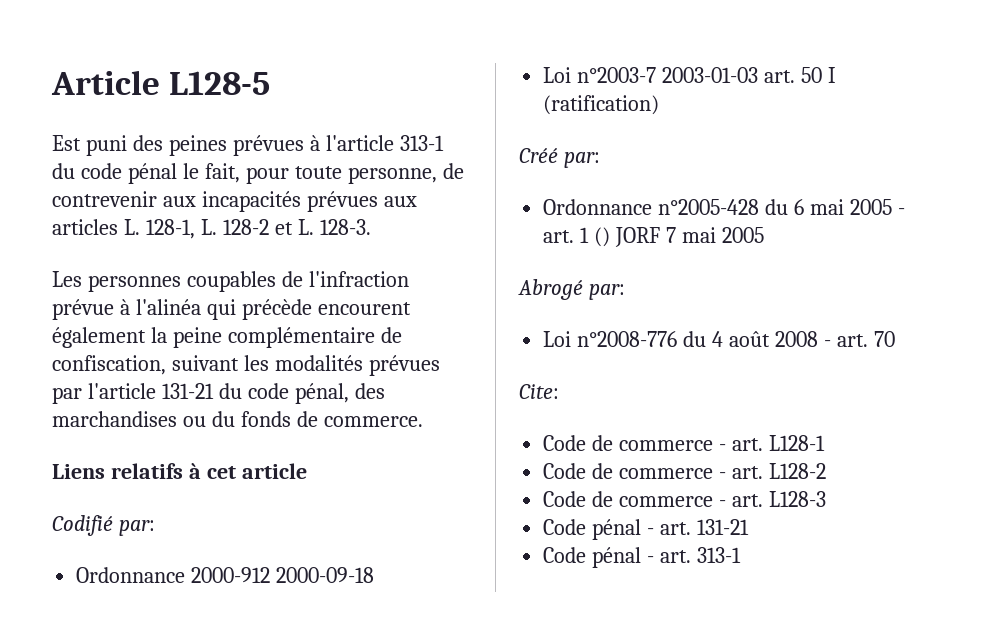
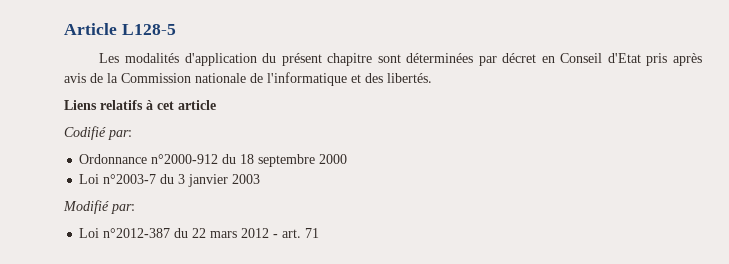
[52,135,444,156] [52,163,464,184] [52,191,417,212] [52,219,371,239] [52,271,409,292] [52,299,411,320] [52,327,402,348] [52,355,440,376] [52,383,385,404] [52,411,423,427] Est puni des peines prévues à l'article 313-1 du code pénal le fait, pour toute personne, de contrevenir aux incapacités prévues aux articles L. 128-1, L. 128-2 et L. 128-3. // Les personnes coupables de l'infraction prévue à l'alinéa qui précède encourent également la peine complémentaire de confiscation, suivant les modalités prévues par l'article 131-21 du code pénal, des marchandises ou du fonds de commerce. -> [99,53,702,66] [64,72,432,86] Les modalités d'application du présent chapitre sont déterminées par décret en Conseil d'Etat pris après avis de la Commission nationale de l'informatique et des libertés.
[191,567,375,583] [543,67,836,83] [543,95,660,115] [519,148,600,168] [543,199,905,215] [543,227,764,247] [518,279,625,300] [543,331,895,347] [519,384,559,399] [543,435,825,451] [543,463,826,479] [543,491,826,507] [543,519,749,540] [543,547,741,568] 2000-912 2000-09-18 // Loi n°2003-7 2003-01-03 art. 50 I (ratification) // Créé par: // Ordonnance n°2005-428 du 6 mai 2005 - art. 1 () JORF 7 mai 2005 // Abrogé par: // Loi n°2008-776 du 4 août 2008 - art. 70 // Cite: // Code de commerce - art. L128-1 // Code de commerce - art. L128-2 // Code de commerce - art. L128-3 // Code pénal - art. 131-21 // Code pénal - art. 313-1 -> [151,154,348,167] [79,174,261,187] [63,200,135,214] [79,228,320,238] n°2000-912 du 18 septembre 2000 // Loi n°2003-7 du 3 janvier 2003 // Modifié par: // Loi n°2012-387 du 22 mars 2012 - art. 71

